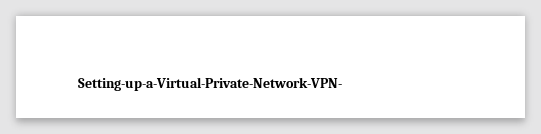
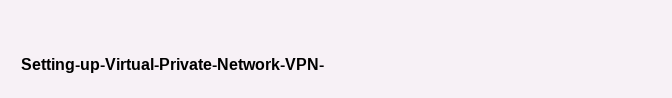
[78,77,342,91] Setting-up-a-Virtual-Private-Network-VPN- -> [21,58,324,73] Setting-up-Virtual-Private-Network-VPN-

